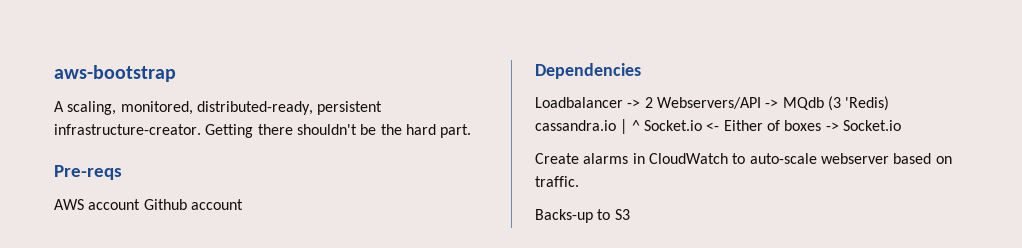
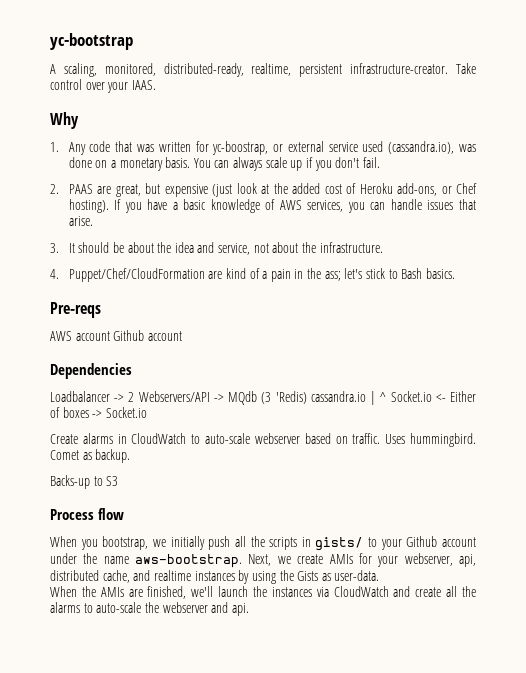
[54,65,176,82] aws-bootstrap -> [50,33,133,50] yc-bootstrap
(313, 108) none -> [251,63,292,76] realtime,
[205,124,472,138] Getting there shouldn't be the hard part. -> [456,63,477,74] [50,79,156,93] [50,112,79,129] [50,141,477,155] [68,157,380,171] [50,183,477,197] [68,199,476,213] [68,216,93,226] [50,242,383,255] [50,268,455,282] Take control over your IAAS. // Why // 1. Any code that was written for yc-boostrap, or external service used (cassandra.io), was done on a monetary basis. You can always scale up if you don't fail. // 2. PAAS are great, but expensive (just look at the added cost of Heroku add-ons, or Chef hosting). If you have a basic knowledge of AWS services, you can handle issues that arise. // 3. It should be about the idea and service, not about the infrastructure. // 4. Puppet/Chef/CloudFormation are kind of a pain in the ass; let's stick to Bash basics.
[535,209,630,223] // Backs-up to S3 -> [385,433,476,447] [50,449,131,463] [50,475,119,489] [50,508,124,520] [50,536,477,551] [50,553,477,568] [50,570,380,584] [50,586,476,599] [50,602,249,616] Uses hummingbird. Comet as backup. // Backs-up to S3 // Process flow // When you bootstrap, we initially push all the scripts in gists/ to your Github account under the name aws-bootstrap. Next, we create AMIs for your webserver, api, distributed cache, and realtime instances by using the Gists as user-data. // When the AMIs are finished, we'll launch the instances via CloudWatch and create all the alarms to auto-scale the webserver and api.

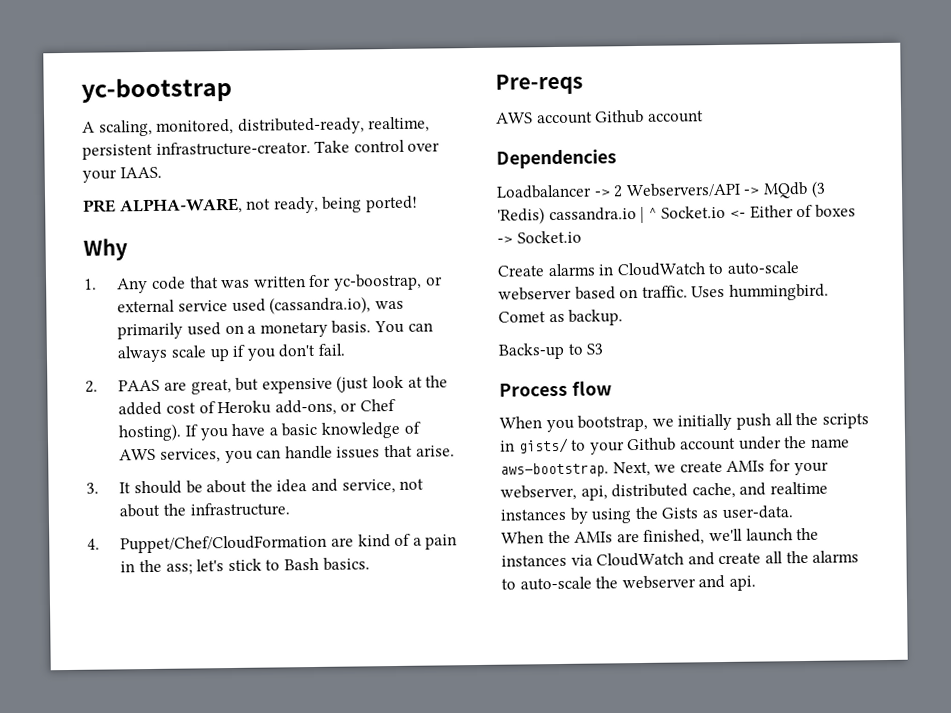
(156, 85) none -> [83,195,418,215] // PRE ALPHA-WARE, not ready, being ported!
[68,157,92,168] done -> [117,322,222,340] primarily used

